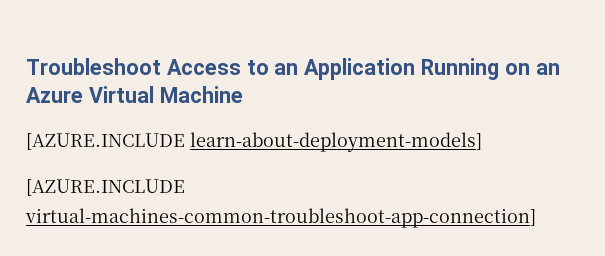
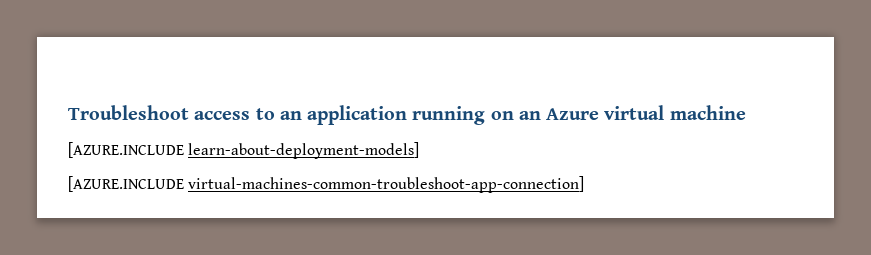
[166,59,241,75] Access -> [194,111,251,120] access
[304,58,500,80] Application Running -> [307,105,486,125] application running
[88,86,243,103] Virtual Machine -> [604,105,746,120] virtual machine

